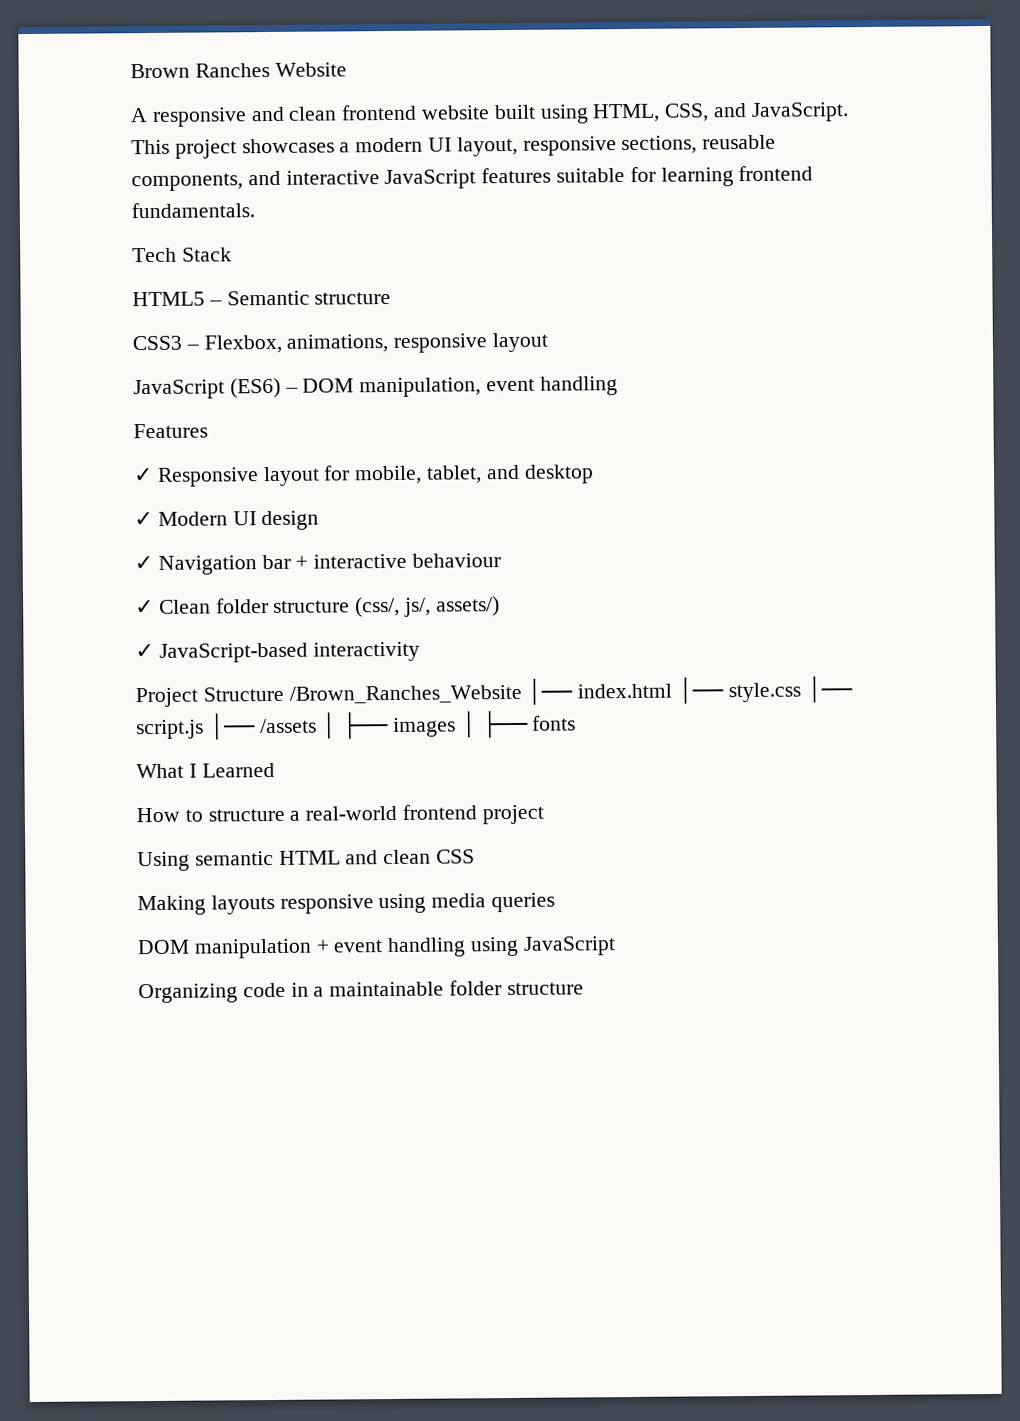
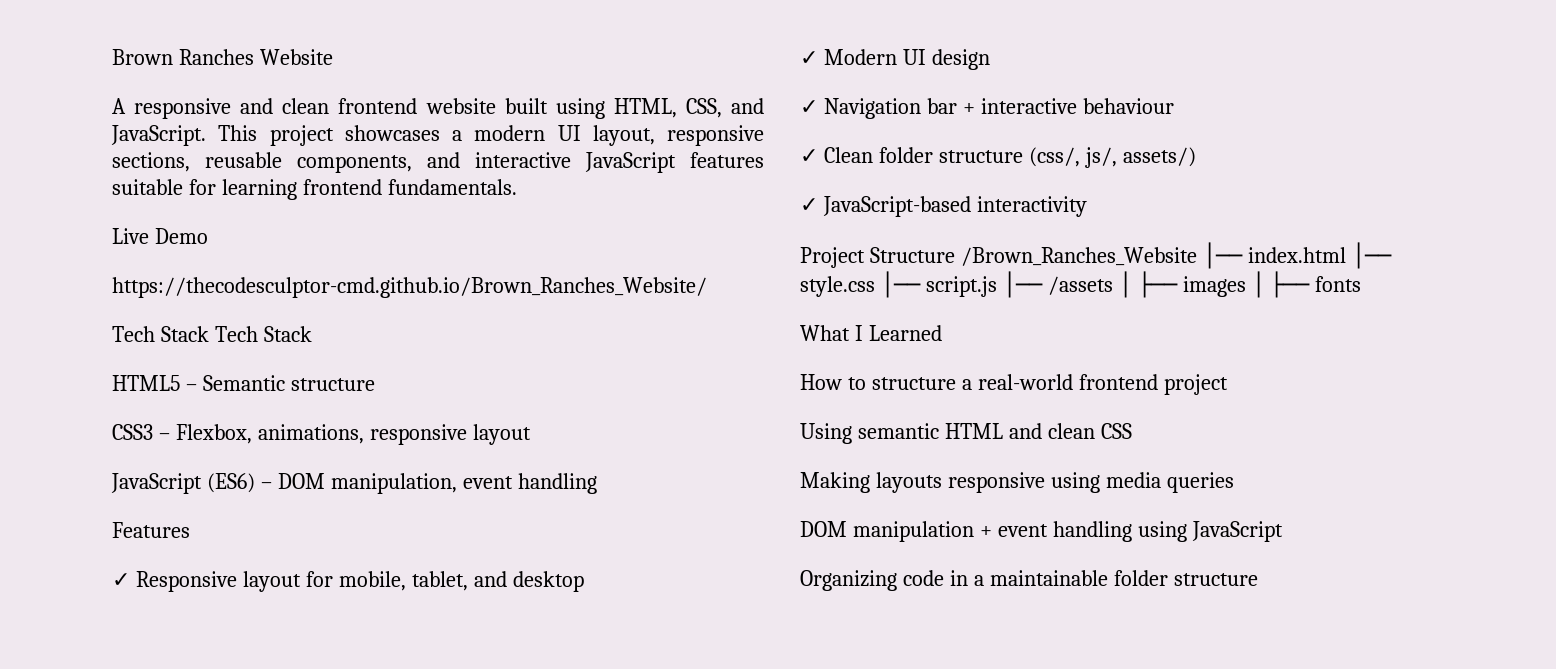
(255, 210) none -> [112,228,208,244] [112,277,707,298] [112,326,209,342] Live Demo // https://thecodesculptor-cmd.github.io/Brown_Ranches_Website/ // Tech Stack

